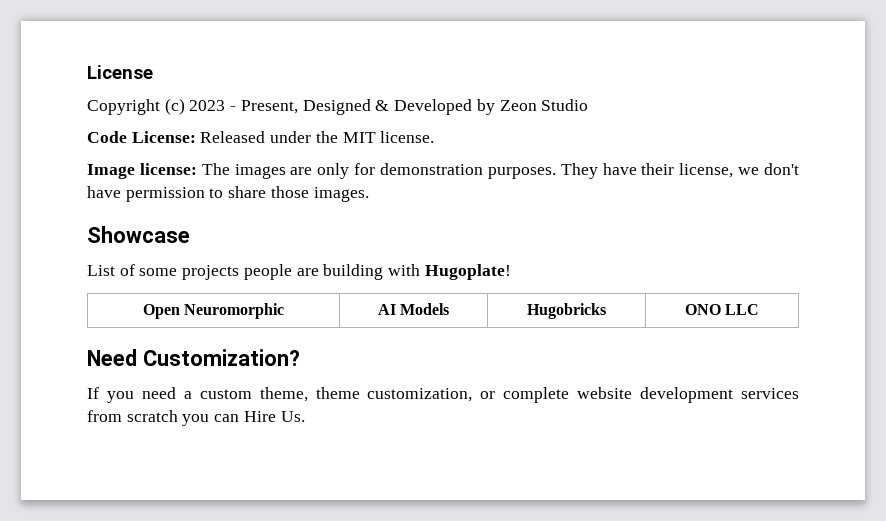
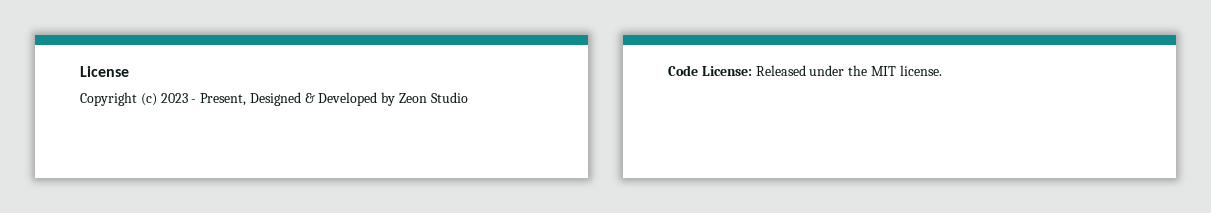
[87,163,800,179] [87,186,369,202] [87,226,190,243] [87,264,511,280] [142,303,285,319] [377,303,450,315] [527,303,606,319] [684,304,760,315] [87,349,300,366] [87,387,799,403] [87,410,305,426] // Image license: The images are only for demonstration purposes. They have their license, we don't have permission to share those images. // Showcase // List of some projects people are building with Hugoplate! // Open Neuromorphic | AI Models | Hugobricks | ONO LLC // Need Customization? // If you need a custom theme, theme customization, or complete website development services from scratch you can Hire Us. -> (942, 70) none

